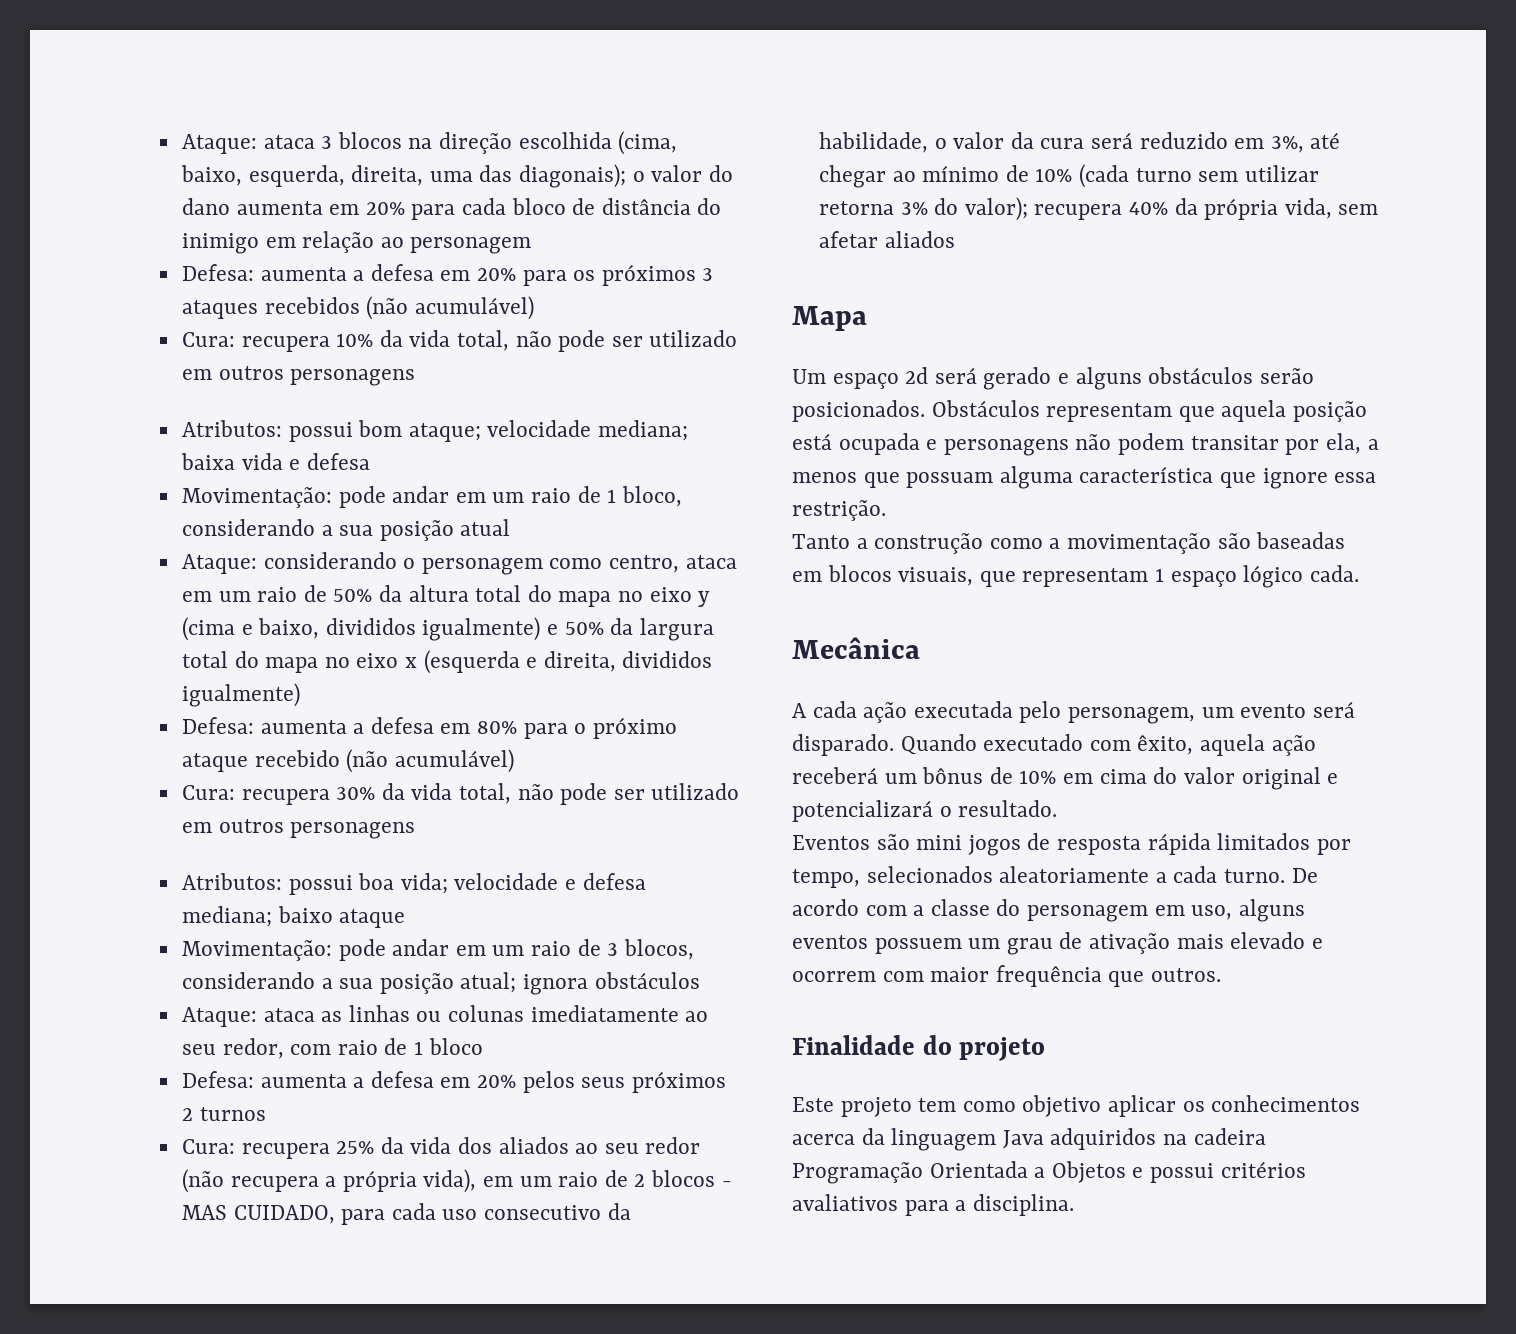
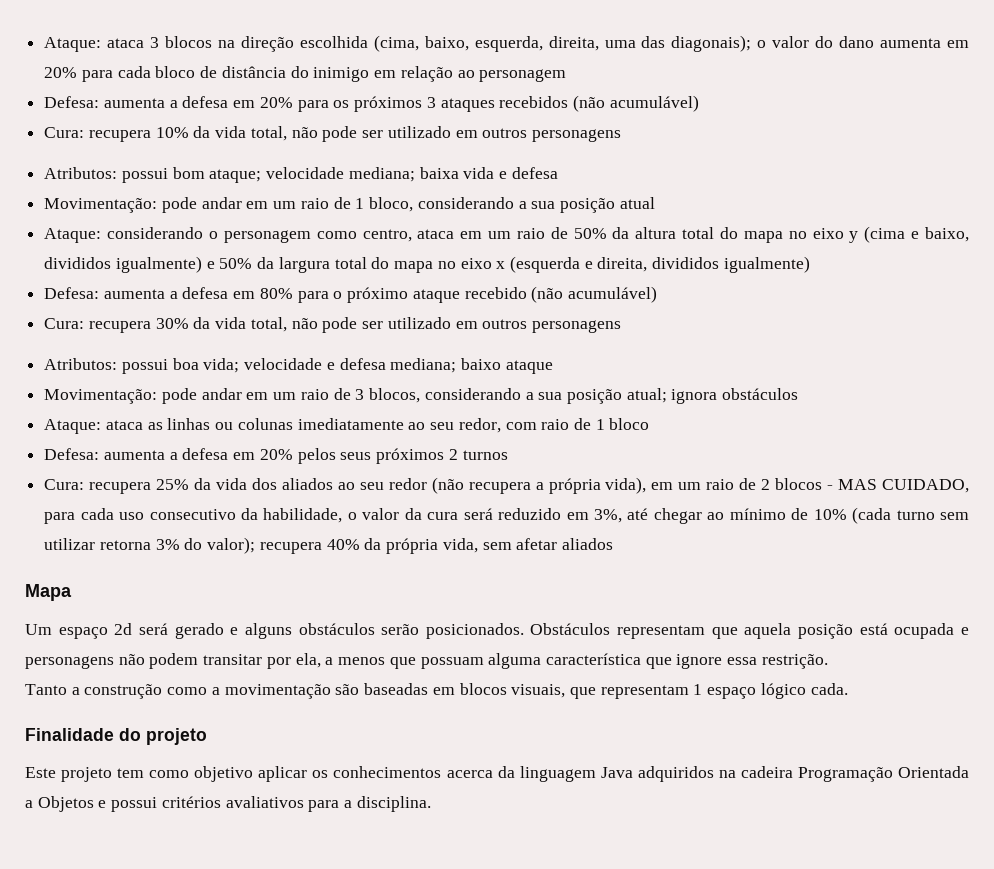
[792,637,920,659] [792,701,1355,724] [792,734,1316,756] [792,767,1339,790] [792,800,1058,822] [792,833,1351,856] [792,866,1318,888] [792,899,1305,922] [792,932,1323,955] [792,965,1222,987] // Mecânica // A cada ação executada pelo personagem, um evento será disparado. Quando executado com êxito, aquela ação receberá um bônus de 10% em cima do valor original e potencializará o resultado. // Eventos são mini jogos de resposta rápida limitados por tempo, selecionados aleatoriamente a cada turno. De acordo com a classe do personagem em uso, alguns eventos possuem um grau de ativação mais elevado e ocorrem com maior frequência que outros. -> (848, 689) none

